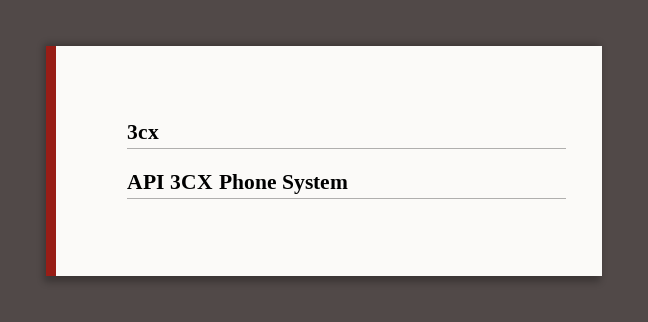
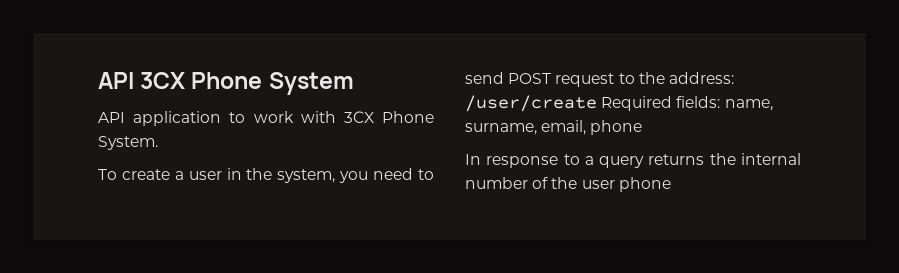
[127,125,159,139] 3cx // -> (98, 80) none
(349, 184) none -> [98,111,434,126] [98,136,158,150] [98,168,434,183] [465,72,734,87] [465,95,773,112] [465,120,643,135] [465,153,801,168] [465,177,671,192] // API application to work with 3CX Phone System. // To create a user in the system, you need to send POST request to the address: /user/create Required fields: name, surname, email, phone // In response to a query returns the internal number of the user phone

